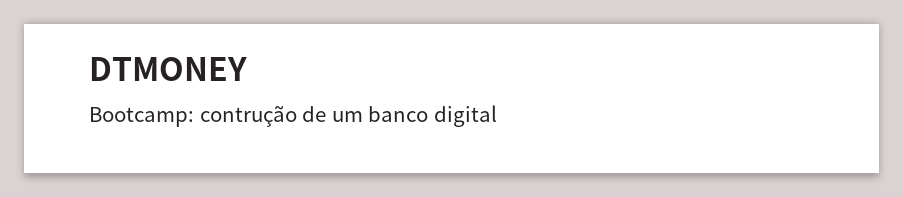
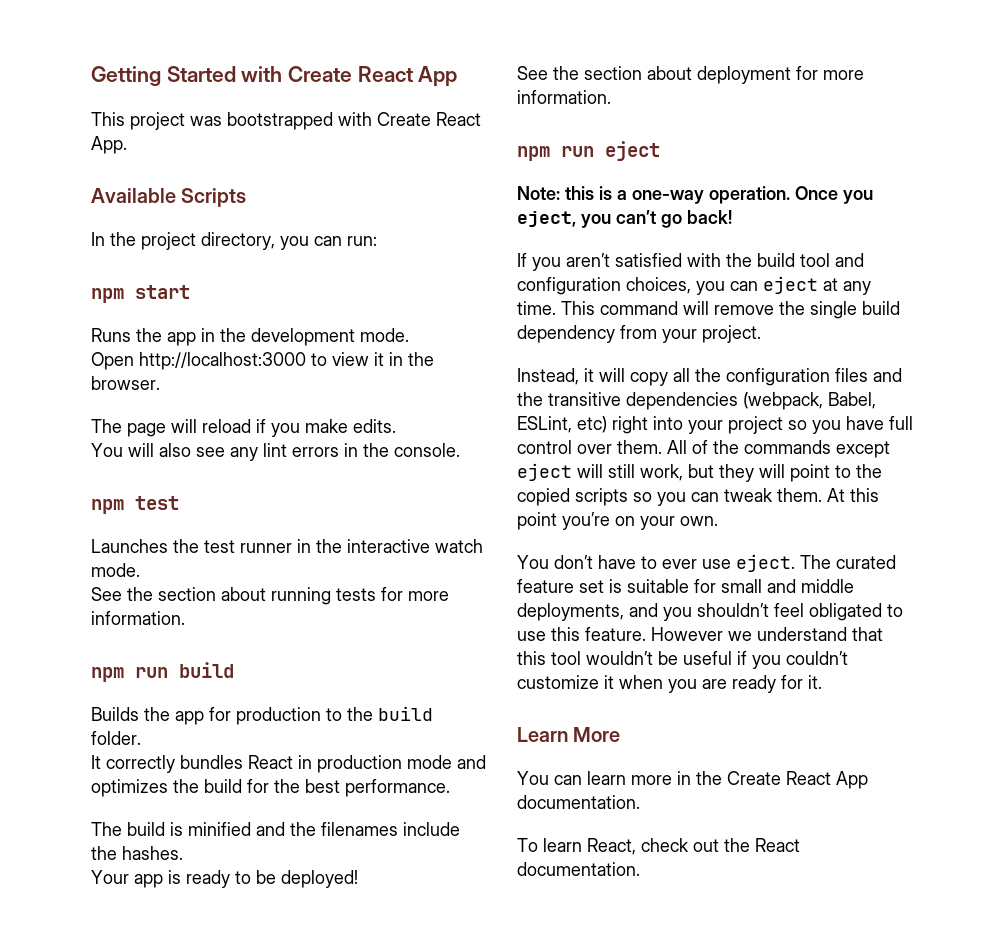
[89,57,247,81] [89,105,497,127] DTMONEY // Bootcamp: contrução de um banco digital -> [91,66,458,87] [91,112,481,130] [91,136,127,154] [91,188,247,207] [91,232,377,250] [91,285,190,303] [91,328,409,346] [91,352,434,370] [91,376,160,390] [91,419,396,437] [91,443,460,461] [91,496,179,514] [91,539,483,553] [91,563,140,577] [91,587,449,605] [91,611,185,625] [91,662,234,682] [91,706,433,725] [91,731,141,745] [91,755,486,773] [91,779,450,797] [91,822,460,836] [91,846,183,860] [91,870,358,888] [517,66,864,84] [517,90,611,104] [517,141,660,161] [517,186,873,204] [517,210,732,228] [517,253,864,271] [517,276,871,295] [517,301,900,319] [517,325,761,343] [517,368,902,386] [517,392,876,410] [517,416,913,434] [517,440,890,458] [517,463,882,482] [517,488,879,506] [517,512,718,530] [517,554,896,572] [517,579,854,593] [517,603,903,621] [517,627,883,641] [517,651,848,669] [517,675,822,693] [517,727,621,742] [517,771,868,789] [517,795,640,809] [517,838,800,855] [517,862,640,876] Getting Started with Create React App // This project was bootstrapped with Create React App. // Available Scripts // In the project directory, you can run: // npm start // Runs the app in the development mode. // Open http://localhost:3000 to view it in the browser. // The page will reload if you make edits. // You will also see any lint errors in the console. // npm test // Launches the test runner in the interactive watch mode. // See the section about running tests for more information. // npm run build // Builds the app for production to the build folder. // It correctly bundles React in production mode and optimizes the build for the best performance. // The build is minified and the filenames include the hashes. // Your app is ready to be deployed! // See the section about deployment for more information. // npm run eject // Note: this is a one-way operation. Once you eject, you can’t go back! // If you aren’t satisfied with the build tool and configuration choices, you can eject at any time. This command will remove the single build dependency from your project. // Instead, it will copy all the configuration files and the transitive dependencies (webpack, Babel, ESLint, etc) right into your project so you have full control over them. All of the commands except eject will still work, but they will point to the copied scripts so you can tweak them. At this point you’re on your own. // You don’t have to ever use eject. The curated feature set is suitable for small and middle deployments, and you shouldn’t feel obligated to use this feature. However we understand that this tool wouldn’t be useful if you couldn’t customize it when you are ready for it. // Learn More // You can learn more in the Create React App documentation. // To learn React, check out the React documentation.

